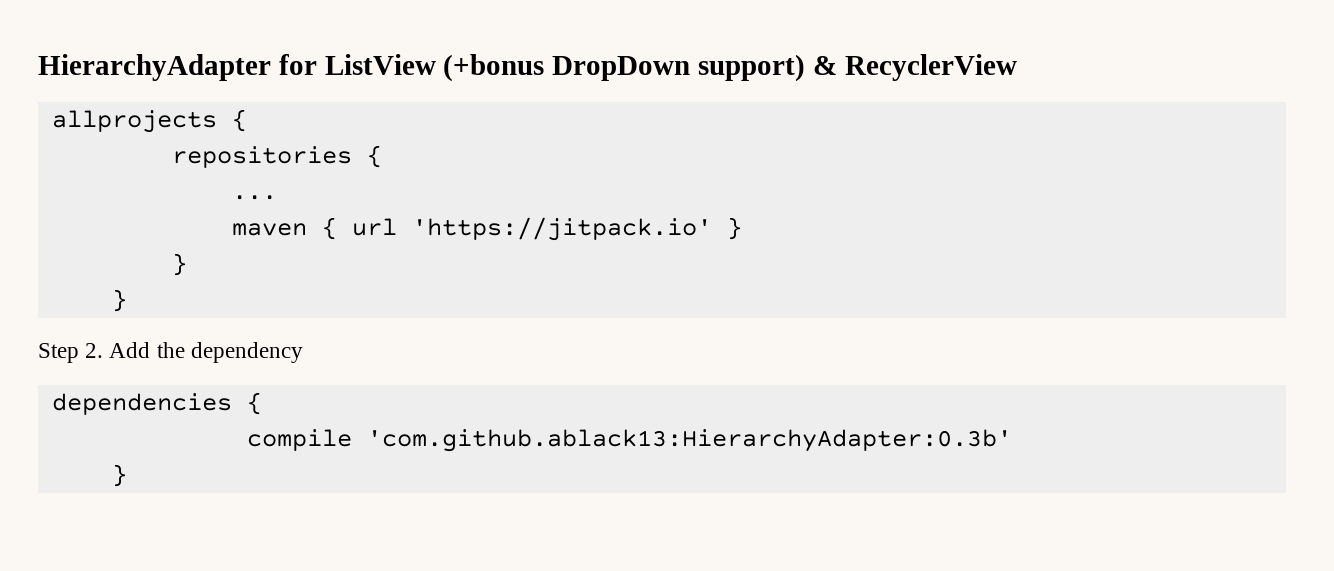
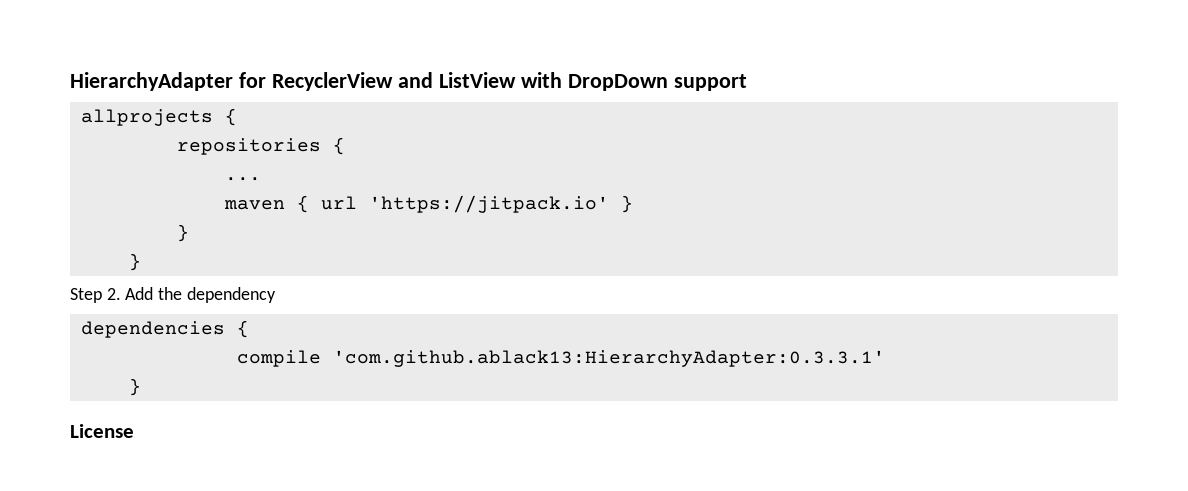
[324,54,1017,82] ListView (+bonus DropDown support) & RecyclerView -> [271,72,747,91] RecyclerView and ListView with DropDown support
[366,429,1012,452] [111,464,127,487] 'com.github.ablack13:HierarchyAdapter:0.3b' // } -> [332,350,885,367] [128,378,141,396] [70,424,134,438] 'com.github.ablack13:HierarchyAdapter:0.3.3.1' // } // License

